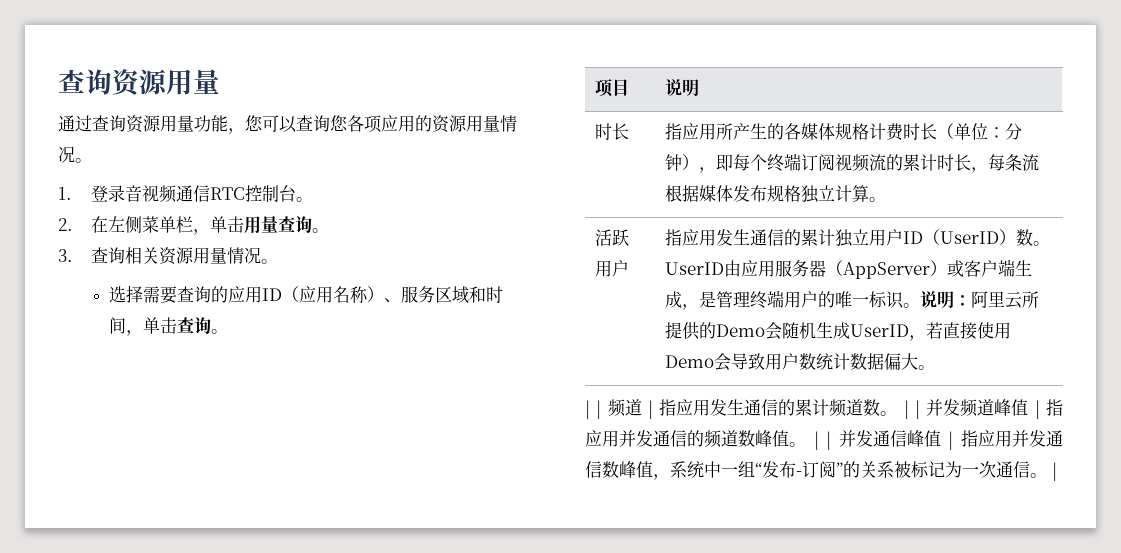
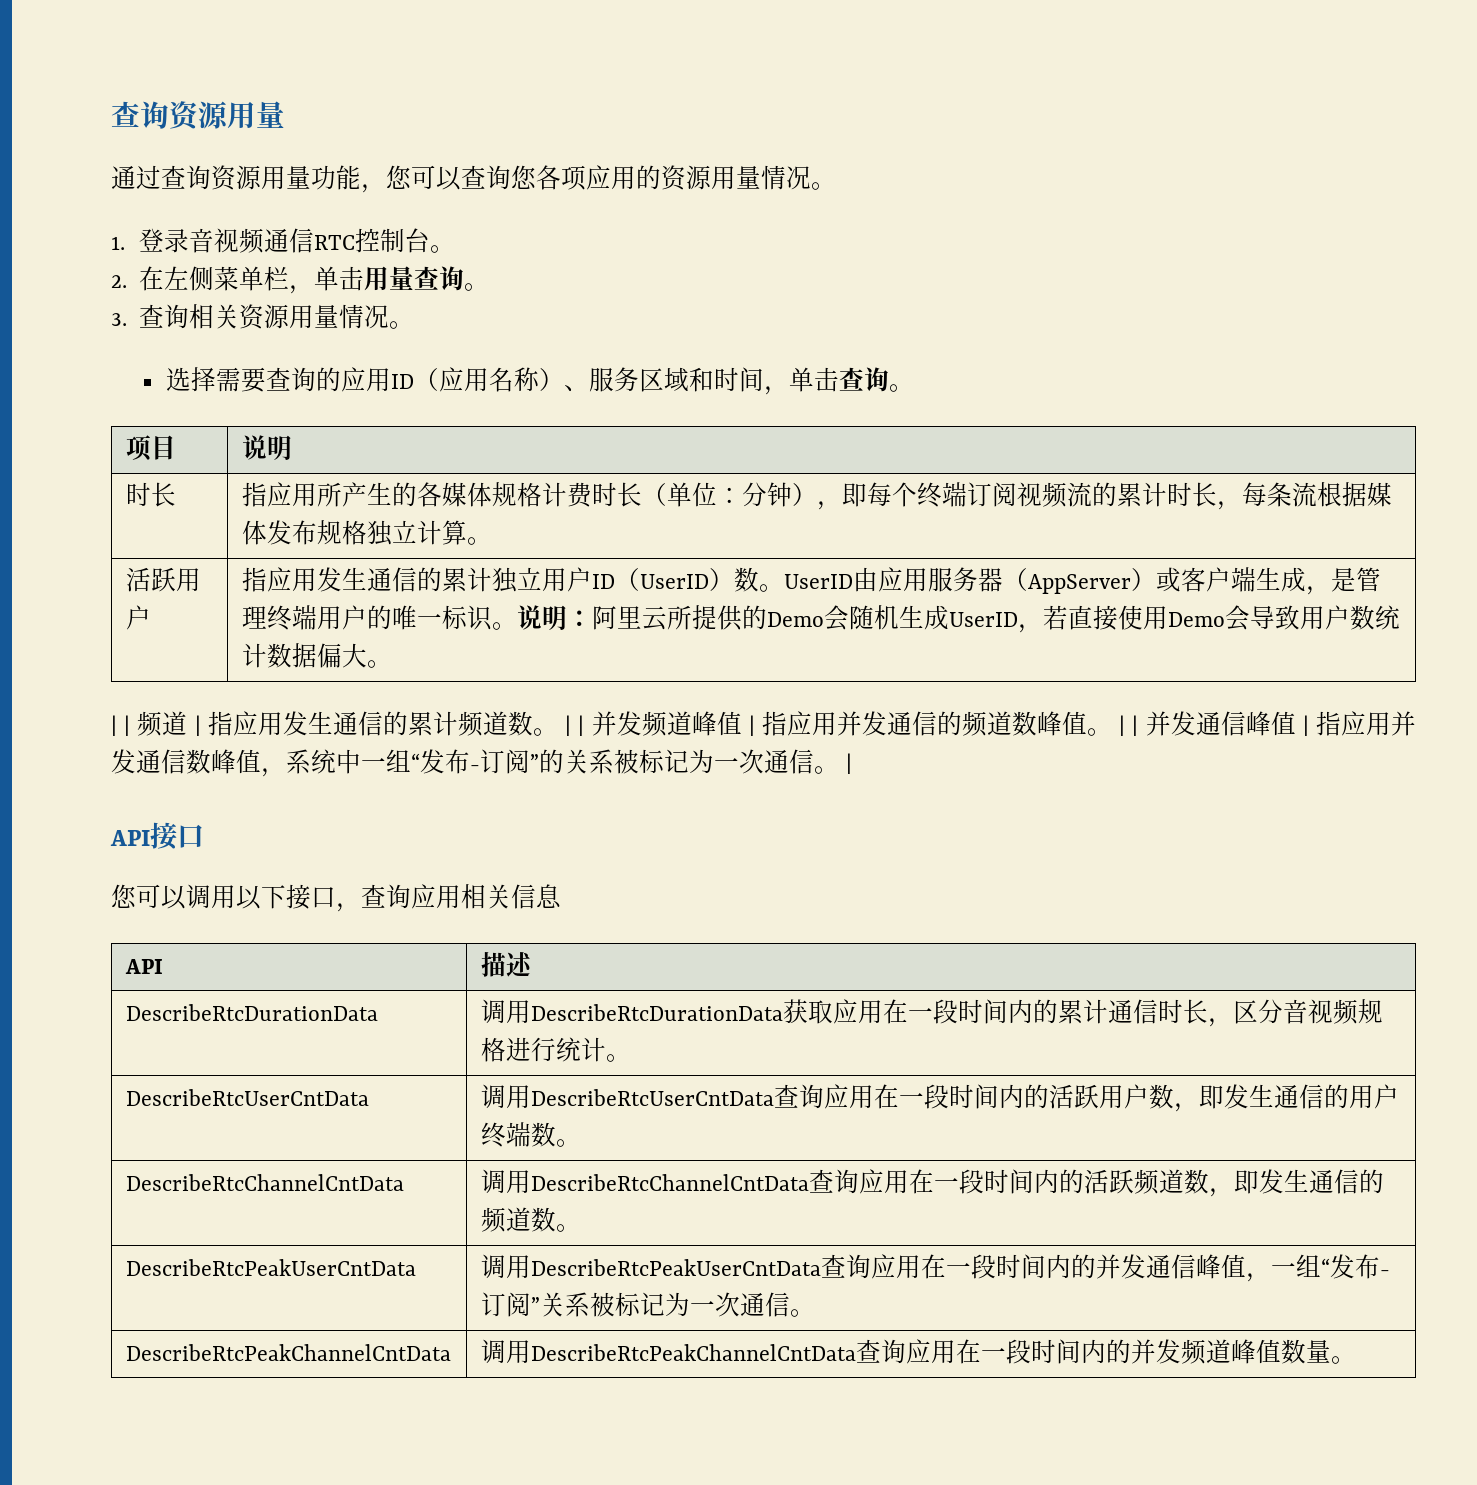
(1057, 471) none -> [110,822,204,850] [111,884,561,912] [124,959,163,974] [480,952,533,977] [125,1004,378,1021] [480,999,1383,1027] [480,1037,631,1062] [125,1089,369,1106] [480,1084,1399,1112] [480,1122,581,1148] [125,1174,404,1191] [480,1169,1384,1197] [480,1207,581,1233] [125,1259,416,1276] [480,1254,1390,1282] [480,1292,815,1317] [125,1344,451,1361] [480,1339,1356,1365] // API接口 // 您可以调用以下接口，查询应用相关信息 // API | 描述 // DescribeRtcDurationData | 调用DescribeRtcDurationData获取应用在一段时间内的累计通信时长，区分音视频规格进行统计。 // DescribeRtcUserCntData | 调用DescribeRtcUserCntData查询应用在一段时间内的活跃用户数，即发生通信的用户终端数。 // DescribeRtcChannelCntData | 调用DescribeRtcChannelCntData查询应用在一段时间内的活跃频道数，即发生通信的频道数。 // DescribeRtcPeakUserCntData | 调用DescribeRtcPeakUserCntData查询应用在一段时间内的并发通信峰值，一组“发布-订阅”关系被标记为一次通信。 // DescribeRtcPeakChannelCntData | 调用DescribeRtcPeakChannelCntData查询应用在一段时间内的并发频道峰值数量。

